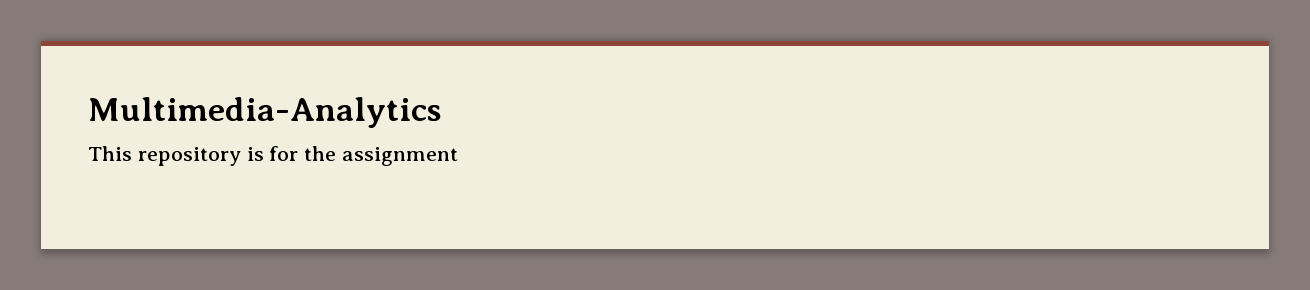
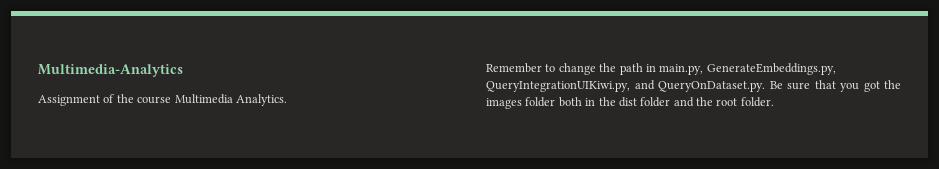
[88,146,459,166] This repository is for the assignment -> [38,94,287,106] [486,63,836,75] [486,80,901,92] [486,97,774,109] Assignment of the course Multimedia Analytics. // Remember to change the path in main.py, GenerateEmbeddings.py, QueryIntegrationUIKiwi.py, and QueryOnDataset.py. Be sure that you got the images folder both in the dist folder and the root folder.

